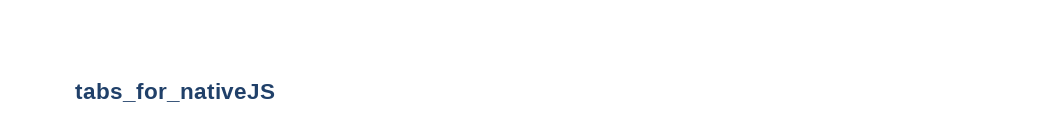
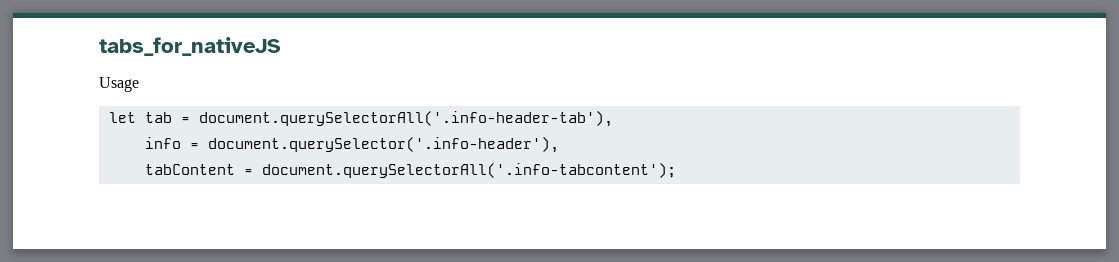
(275, 92) none -> [99,77,139,92] [108,111,613,127] [144,137,559,153] [144,163,676,178] // Usage // let tab = document.querySelectorAll('.info-header-tab'), // info = document.querySelector('.info-header'), // tabContent = document.querySelectorAll('.info-tabcontent');

